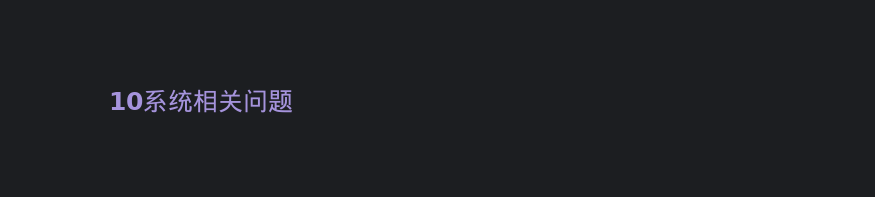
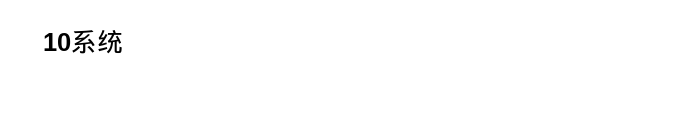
[193,89,293,113] 相关问题 -> (123, 41) none

